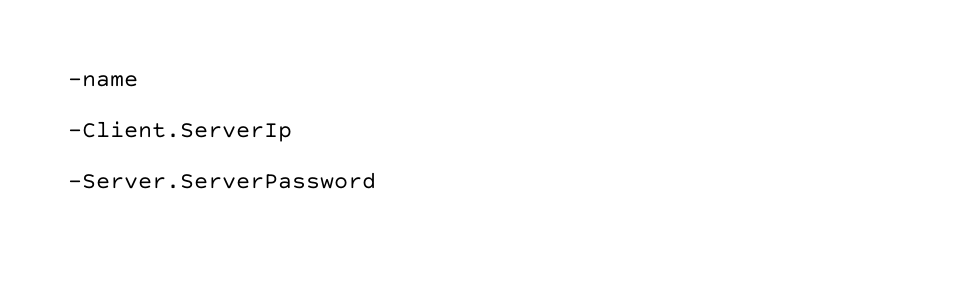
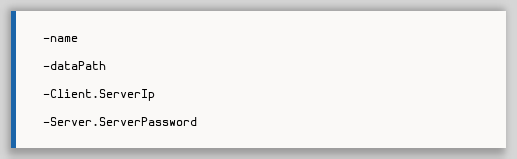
(138, 81) none -> [43,61,106,70] // -dataPath

